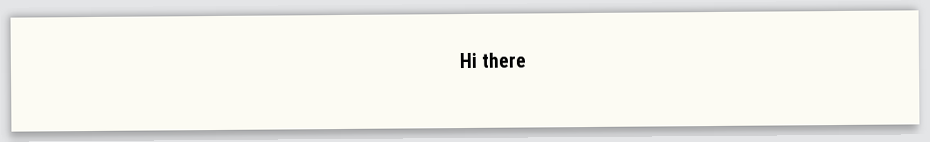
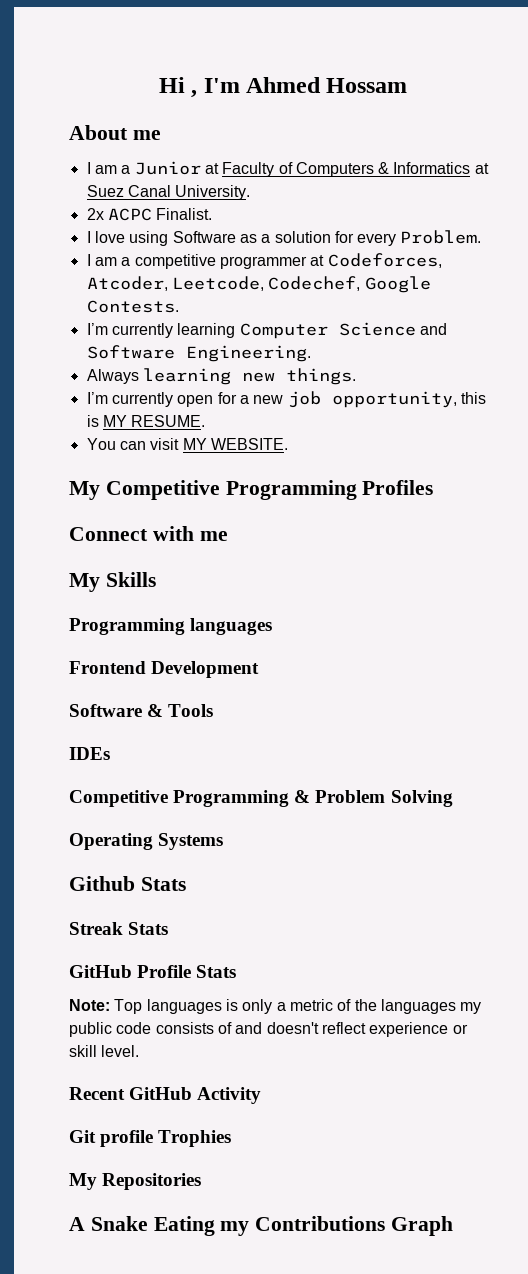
[481,52,527,68] there -> [191,77,408,98] [69,125,161,140] [86,161,489,177] [86,185,251,200] [86,208,213,221] [86,230,482,246] [86,253,442,269] [86,276,431,293] [86,300,179,313] [86,322,447,339] [86,345,311,362] [86,368,356,385] [86,391,486,408] [86,415,206,427] [86,438,288,450] [69,480,434,500] [69,526,228,541] [69,572,156,592] [69,618,273,635] [69,661,260,678] [69,704,214,717] [69,747,110,760] [69,790,453,807] [69,833,224,850] [69,876,186,891] [69,922,169,935] [69,965,237,978] [69,999,482,1014] [69,1022,468,1037] [69,1045,140,1057] [69,1087,262,1104] [69,1130,232,1147] [69,1173,202,1190] [69,1216,454,1236] , I'm Ahmed Hossam // About me // I am a Junior at Faculty of Computers & Informatics at Suez Canal University. // 2x ACPC Finalist. // I love using Software as a solution for every Problem. // I am a competitive programmer at Codeforces, Atcoder, Leetcode, Codechef, Google Contests. // I’m currently learning Computer Science and Software Engineering. // Always learning new things. // I’m currently open for a new job opportunity, this is MY RESUME. // You can visit MY WEBSITE. // My Competitive Programming Profiles // Connect with me // My Skills // Programming languages // Frontend Development // Software & Tools // IDEs // Competitive Programming & Problem Solving // Operating Systems // Github Stats // Streak Stats // GitHub Profile Stats // Note: Top languages is only a metric of the languages my public code consists of and doesn't reflect experience or skill level. // Recent GitHub Activity // Git profile Trophies // My Repositories // A Snake Eating my Contributions Graph

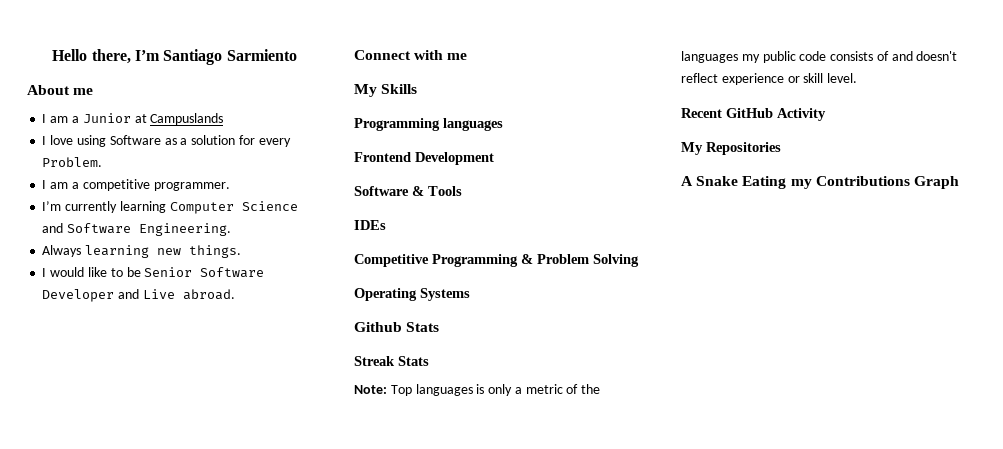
[158,77,408,98] Hi , I'm Ahmed Hossam -> [52,49,297,65] Hello there, I’m Santiago Sarmiento
[222,162,489,177] [86,185,251,200] [86,208,213,221] Faculty of Computers & Informatics at Suez Canal University. // 2x ACPC Finalist. -> [150,113,224,125] Campuslands
[219,253,442,269] [86,276,431,293] [86,300,179,313] programmer at Codeforces, Atcoder, Leetcode, Codechef, Google Contests. -> [153,182,230,191] programmer.
[86,391,486,408] [86,415,206,427] [86,438,288,450] [69,480,434,500] I’m currently open for a new job opportunity, this is MY RESUME. // You can visit MY WEBSITE. // My Competitive Programming Profiles -> [42,267,265,278] [42,289,235,302] I would like to be Senior Software Developer and Live abroad.
[69,965,237,978] // GitHub Profile Stats -> (429, 361) none
[69,1130,232,1147] // Git profile Trophies -> (826, 114) none

